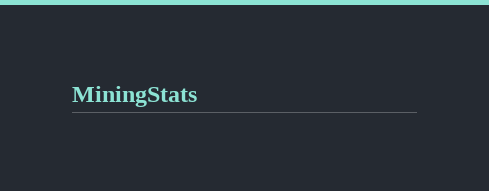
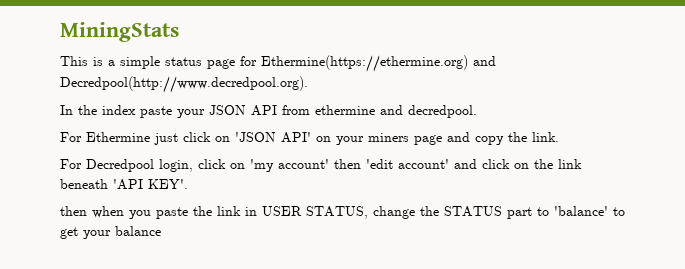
(197, 96) none -> [60,55,496,72] [60,76,308,93] [60,105,477,118] [60,132,559,145] [60,159,582,172] [60,179,188,190] [60,206,625,219] [60,226,161,239] // This is a simple status page for Ethermine(https://ethermine.org) and Decredpool(http://www.decredpool.org). // In the index paste your JSON API from ethermine and decredpool. // For Ethermine just click on 'JSON API' on your miners page and copy the link. // For Decredpool login, click on 'my account' then 'edit account' and click on the link beneath 'API KEY'. // then when you paste the link in USER STATUS, change the STATUS part to 'balance' to get your balance

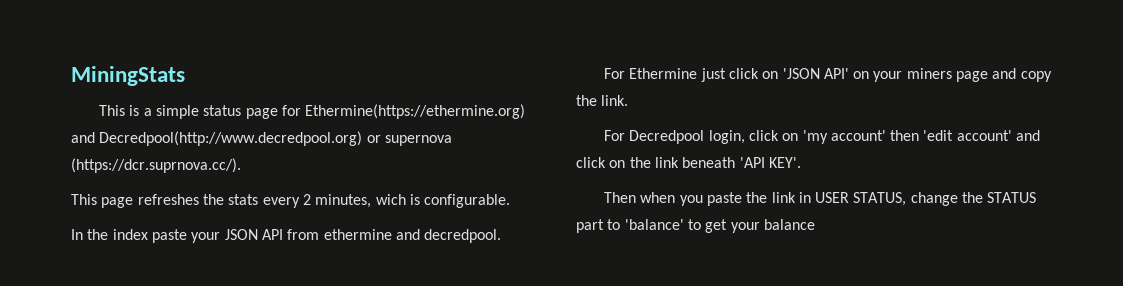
[60,76,308,93] Decredpool(http://www.decredpool.org). -> [99,131,452,146] [71,158,241,173] [71,194,511,208] Decredpool(http://www.decredpool.org) or supernova (https://dcr.suprnova.cc/). // This page refreshes the stats every 2 minutes, wich is configurable.
[60,206,87,216] then -> [603,192,636,203] Then

